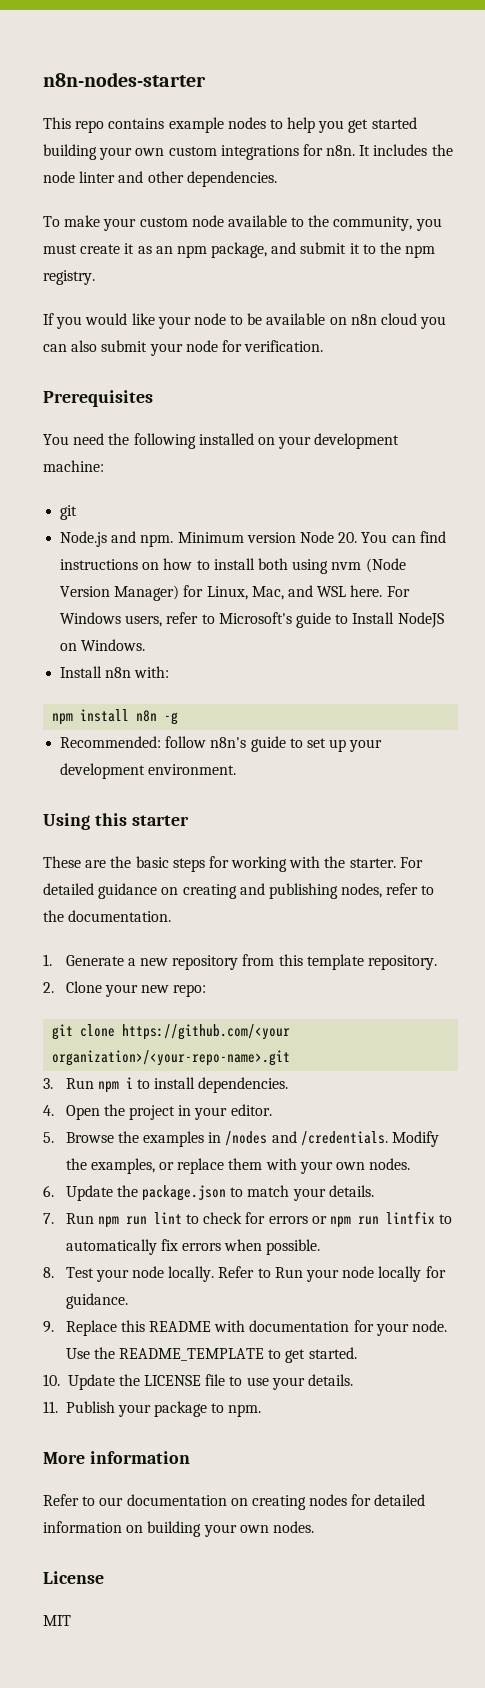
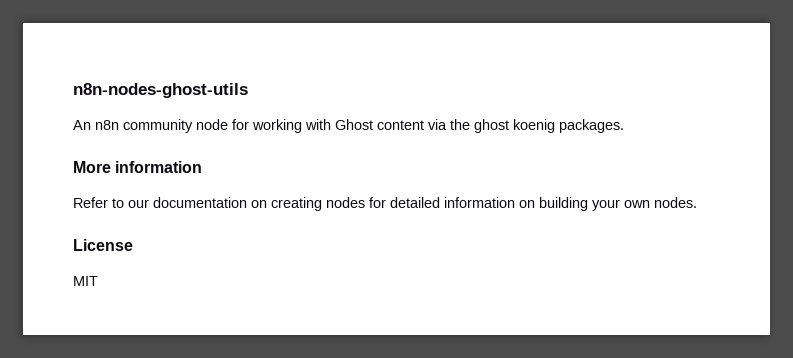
[43,72,206,87] [43,117,417,133] [43,144,453,160] [43,171,277,187] [43,215,442,231] [43,242,436,258] [43,270,95,285] [43,313,447,329] [43,340,324,356] [43,390,153,407] [43,433,400,449] [43,460,104,472] [60,505,78,520] [60,531,446,547] [60,558,406,574] [60,585,410,601] [60,612,444,628] [60,639,146,651] [60,666,170,678] [52,709,179,725] [60,736,383,752] [60,763,237,779] [43,813,189,830] [43,856,423,872] [43,883,435,899] [43,910,172,922] [43,954,437,970] [43,981,207,997] [52,1024,291,1040] [52,1050,291,1066] [43,1077,289,1093] [43,1104,272,1120] [43,1131,439,1147] [65,1158,411,1174] [43,1185,374,1201] [43,1211,453,1228] [65,1239,321,1255] [43,1266,446,1282] [65,1293,128,1309] [43,1320,447,1336] [65,1347,357,1363] [43,1374,354,1390] [43,1401,262,1417] n8n-nodes-starter // This repo contains example nodes to help you get started building your own custom integrations for n8n. It includes the node linter and other dependencies. // To make your custom node available to the community, you must create it as an npm package, and submit it to the npm registry. // If you would like your node to be available on n8n cloud you can also submit your node for verification. // Prerequisites // You need the following installed on your development machine: // git // Node.js and npm. Minimum version Node 20. You can find instructions on how to install both using nvm (Node Version Manager) for Linux, Mac, and WSL here. For Windows users, refer to Microsoft's guide to Install NodeJS on Windows. // Install n8n with: // npm install n8n -g // Recommended: follow n8n's guide to set up your development environment. // Using this starter // These are the basic steps for working with the starter. For detailed guidance on creating and publishing nodes, refer to the documentation. // 1. Generate a new repository from this template repository. // 2. Clone your new repo: // git clone https://github.com/<your organization>/<your-repo-name>.git // 3. Run npm i to install dependencies. // 4. Open the project in your editor. // 5. Browse the examples in /nodes and /credentials. Modify the examples, or replace them with your own nodes. // 6. Update the package.json to match your details. // 7. Run npm run lint to check for errors or npm run lintfix to automatically fix errors when possible. // 8. Test your node locally. Refer to Run your node locally for guidance. // 9. Replace this README with documentation for your node. Use the README_TEMPLATE to get started. // 10. Update the LICENSE file to use your details. // 11. Publish your package to npm. -> [73,83,248,98] [73,119,624,133] n8n-nodes-ghost-utils // An n8n community node for working with Ghost content via the ghost koenig packages.

